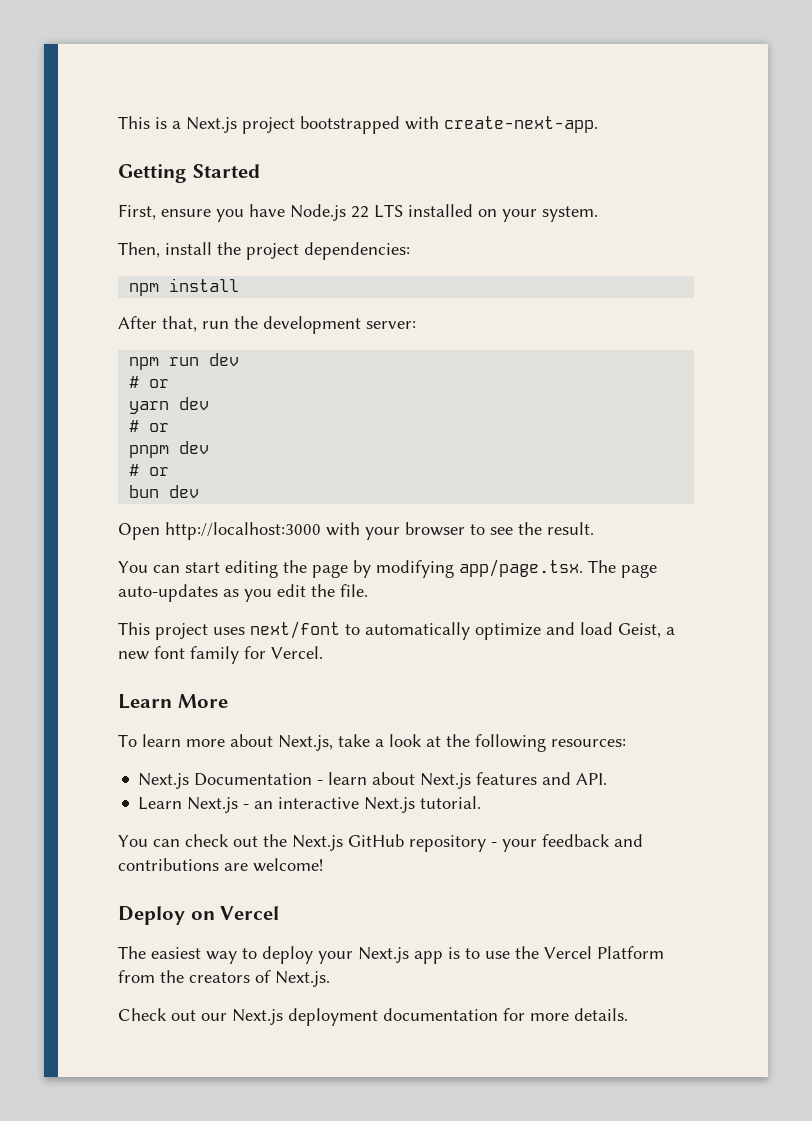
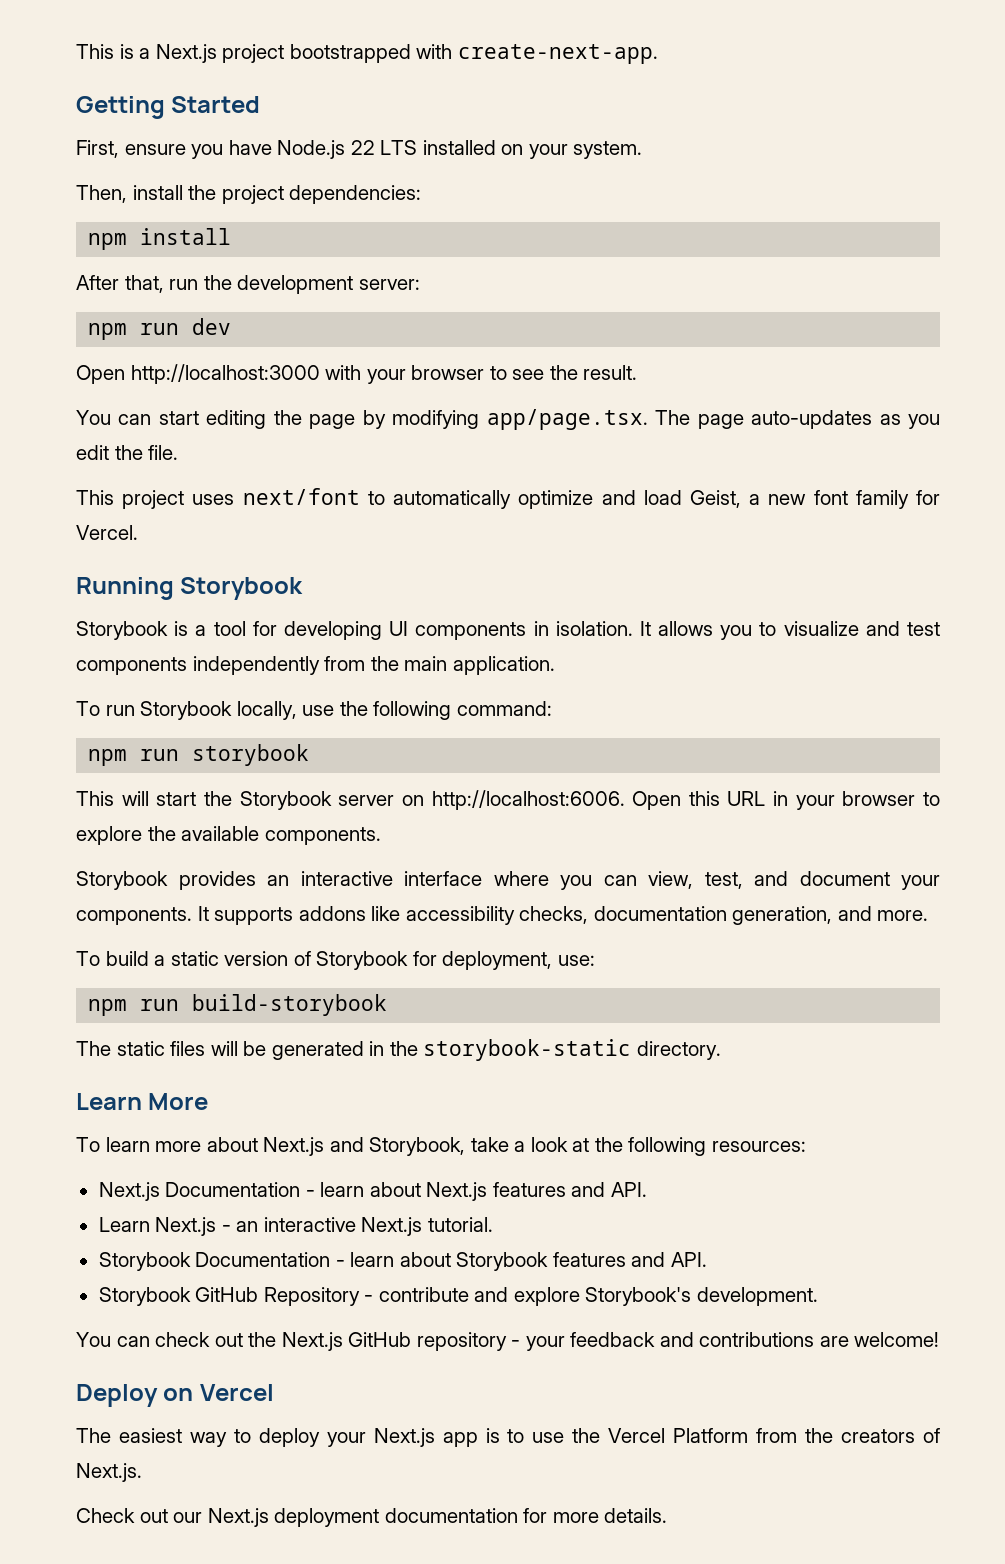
[129,376,170,388] [129,397,210,414] [129,420,170,432] [129,441,210,458] [129,464,170,476] [129,485,200,498] // # or // yarn dev // # or // pnpm dev // # or // bun dev -> (232, 326) none
(323, 652) none -> [76,577,304,600] [76,621,940,640] [76,656,555,675] [76,701,552,720] [88,744,310,766] [76,790,940,810] [76,826,381,845] [76,871,940,890] [76,906,929,925] [76,951,595,970] [88,994,388,1016] [76,1039,721,1061] // Running Storybook // Storybook is a tool for developing UI components in isolation. It allows you to visualize and test components independently from the main application. // To run Storybook locally, use the following command: // npm run storybook // This will start the Storybook server on http://localhost:6006. Open this URL in your browser to explore the available components. // Storybook provides an interactive interface where you can view, test, and document your components. It supports addons like accessibility checks, documentation generation, and more. // To build a static version of Storybook for deployment, use: // npm run build-storybook // The static files will be generated in the storybook-static directory.
[278,735,333,751] Next.js, -> [263,1137,466,1156] Next.js and Storybook,
(482, 802) none -> [98,1252,707,1271] [98,1287,818,1306] // Storybook Documentation - learn about Storybook features and API. // Storybook GitHub Repository - contribute and explore Storybook's development.

